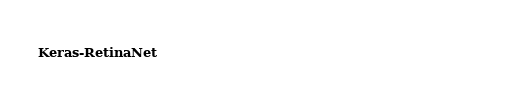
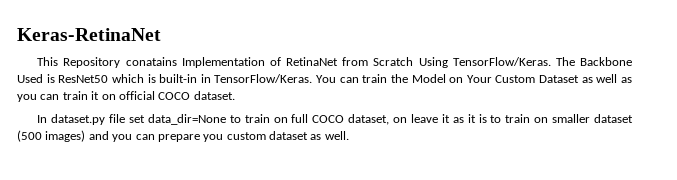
(157, 52) none -> [37,57,632,68] [17,74,633,83] [17,91,235,102] [37,114,633,125] [17,130,349,142] // This Repository conatains Implementation of RetinaNet from Scratch Using TensorFlow/Keras. The Backbone Used is ResNet50 which is built-in in TensorFlow/Keras. You can train the Model on Your Custom Dataset as well as you can train it on official COCO dataset. // In dataset.py file set data_dir=None to train on full COCO dataset, on leave it as it is to train on smaller dataset (500 images) and you can prepare you custom dataset as well.

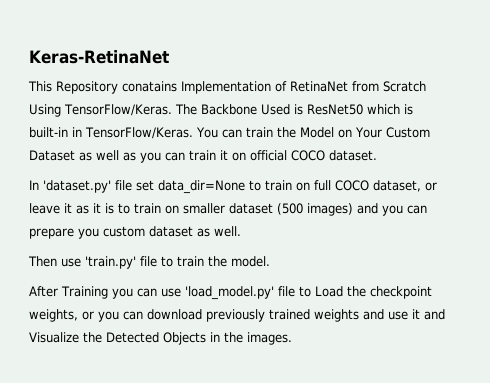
[51,114,106,125] dataset.py -> [43,180,111,193] 'dataset.py'
[393,117,408,123] on -> [425,182,437,191] or
(349, 135) none -> [28,256,270,269] [29,286,432,300] [29,309,445,322] [29,332,292,345] // Then use 'train.py' file to train the model. // After Training you can use 'load_model.py' file to Load the checkpoint weights, or you can download previously trained weights and use it and Visualize the Detected Objects in the images.

